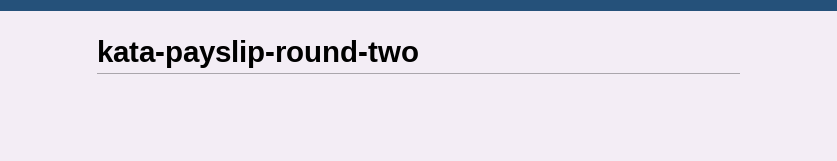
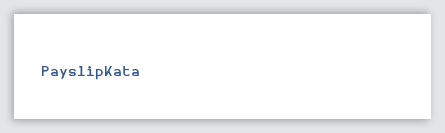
[97,40,419,68] kata-payslip-round-two -> [41,66,140,80] PayslipKata

